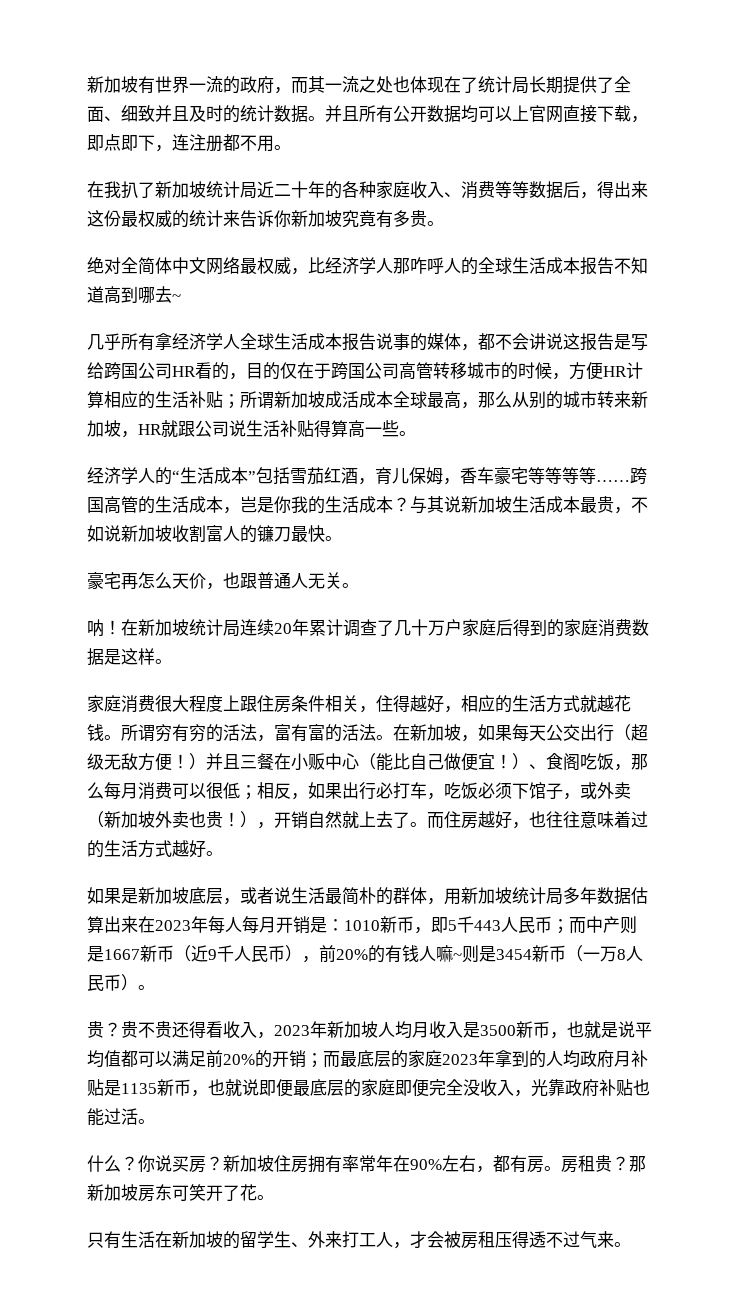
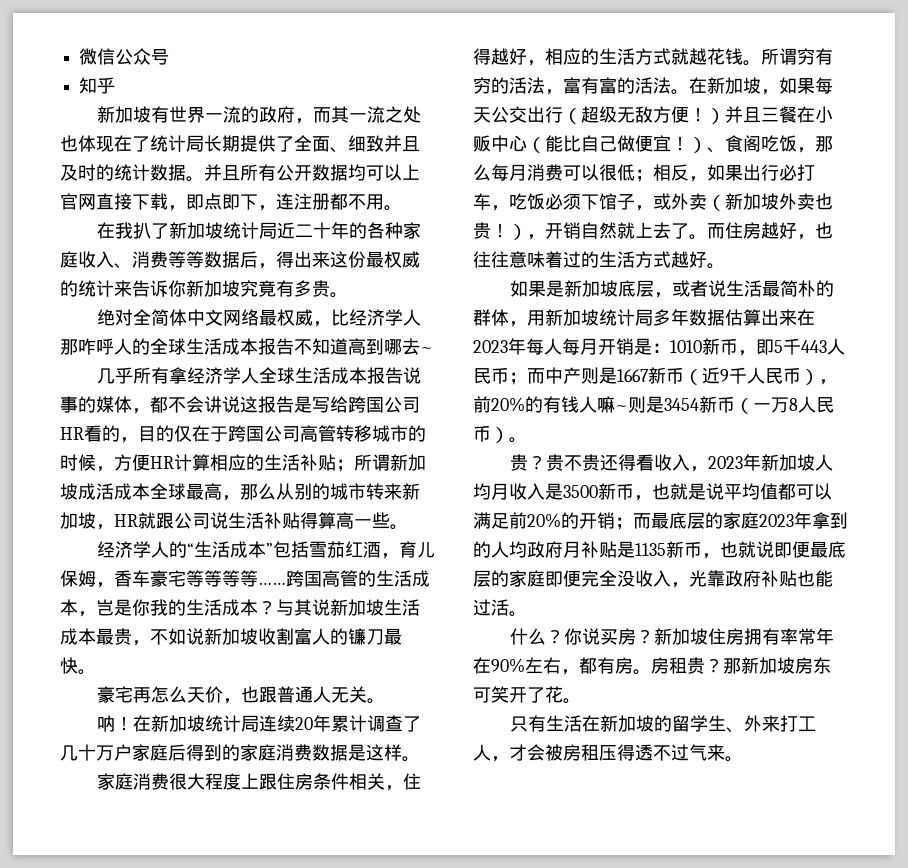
(87, 84) none -> [79,48,170,65] [79,77,116,94] 微信公众号 // 知乎 //

